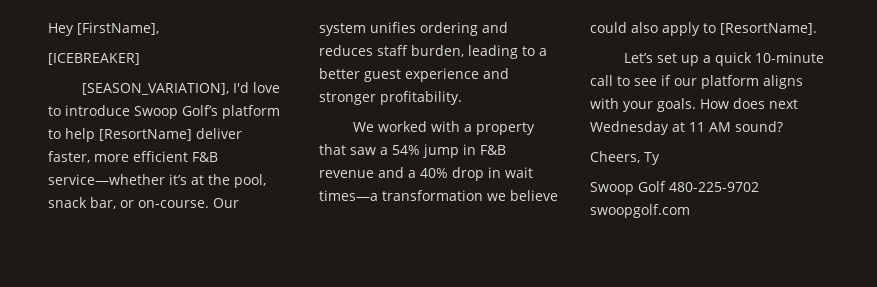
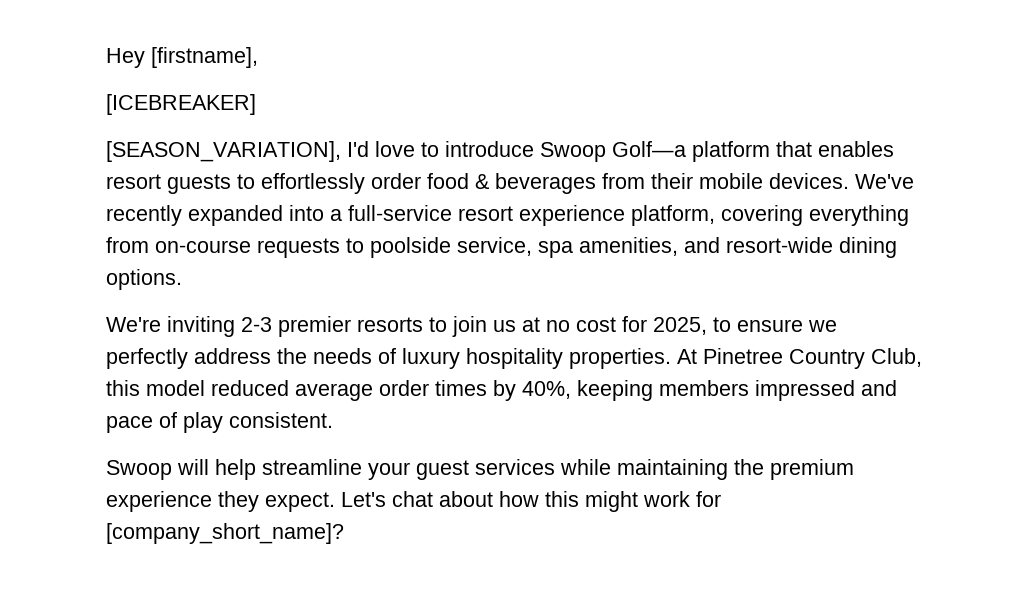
[77,22,159,35] [FirstName], -> [151,47,258,68] [firstname],
[182,105,280,119] [48,128,242,142] [48,151,218,163] [48,174,266,188] [48,197,239,209] [319,22,508,36] [319,45,547,59] [319,68,509,82] [319,91,462,105] [353,121,536,135] [319,144,506,158] [319,167,533,181] [319,190,558,201] [590,22,817,36] [624,52,825,66] [590,75,803,89] [590,98,798,112] [590,121,783,135] [590,151,660,165] [590,181,759,195] [590,204,690,218] Golf’s platform to help [ResortName] deliver faster, more efficient F&B service—whether it’s at the pool, snack bar, or on-course. Our system unifies ordering and reduces staff burden, leading to a better guest experience and stronger profitability. // We worked with a property that saw a 54% jump in F&B revenue and a 40% drop in wait times—a transformation we believe could also apply to [ResortName]. // Let’s set up a quick 10-minute call to see if our platform aligns with your goals. How does next Wednesday at 11 AM sound? // Cheers, Ty // Swoop Golf 480-225-9702 swoopgolf.com -> [612,141,894,162] [106,173,914,194] [106,205,909,226] [106,237,897,258] [106,269,182,290] [106,316,837,337] [106,348,922,369] [106,380,897,401] [106,412,333,433] [106,459,854,480] [106,491,721,512] [106,523,344,544] Golf—a platform that enables resort guests to effortlessly order food & beverages from their mobile devices. We've recently expanded into a full-service resort experience platform, covering everything from on-course requests to poolside service, spa amenities, and resort-wide dining options. // We're inviting 2-3 premier resorts to join us at no cost for 2025, to ensure we perfectly address the needs of luxury hospitality properties. At Pinetree Country Club, this model reduced average order times by 40%, keeping members impressed and pace of play consistent. // Swoop will help streamline your guest services while maintaining the premium experience they expect. Let's chat about how this might work for [company_short_name]?

